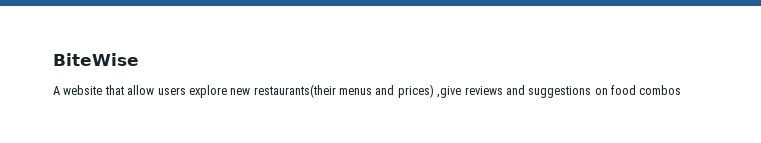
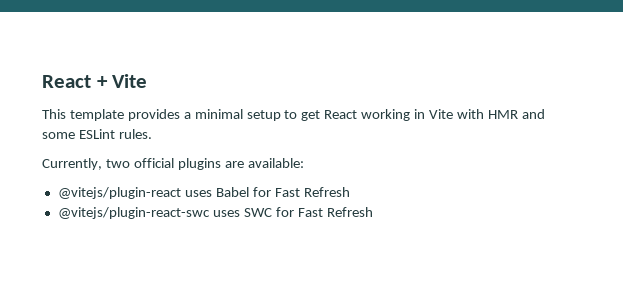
[53,53,139,66] [53,84,682,98] BiteWise // A website that allow users explore new restaurants(their menus and prices) ,give reviews and suggestions on food combos -> [42,74,148,88] [42,109,545,121] [42,129,152,139] [42,158,304,170] [57,187,350,199] [57,207,373,219] React + Vite // This template provides a minimal setup to get React working in Vite with HMR and some ESLint rules. // Currently, two official plugins are available: // @vitejs/plugin-react uses Babel for Fast Refresh // @vitejs/plugin-react-swc uses SWC for Fast Refresh

